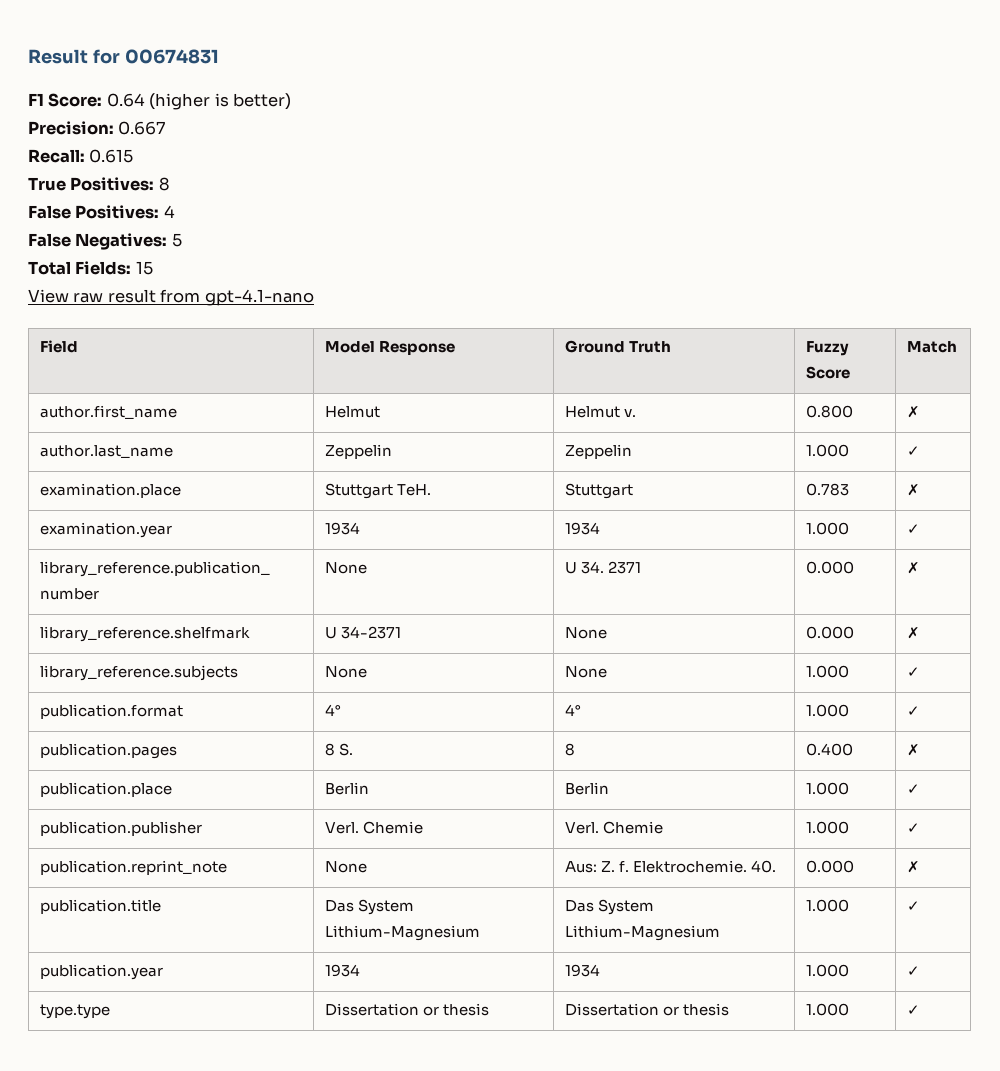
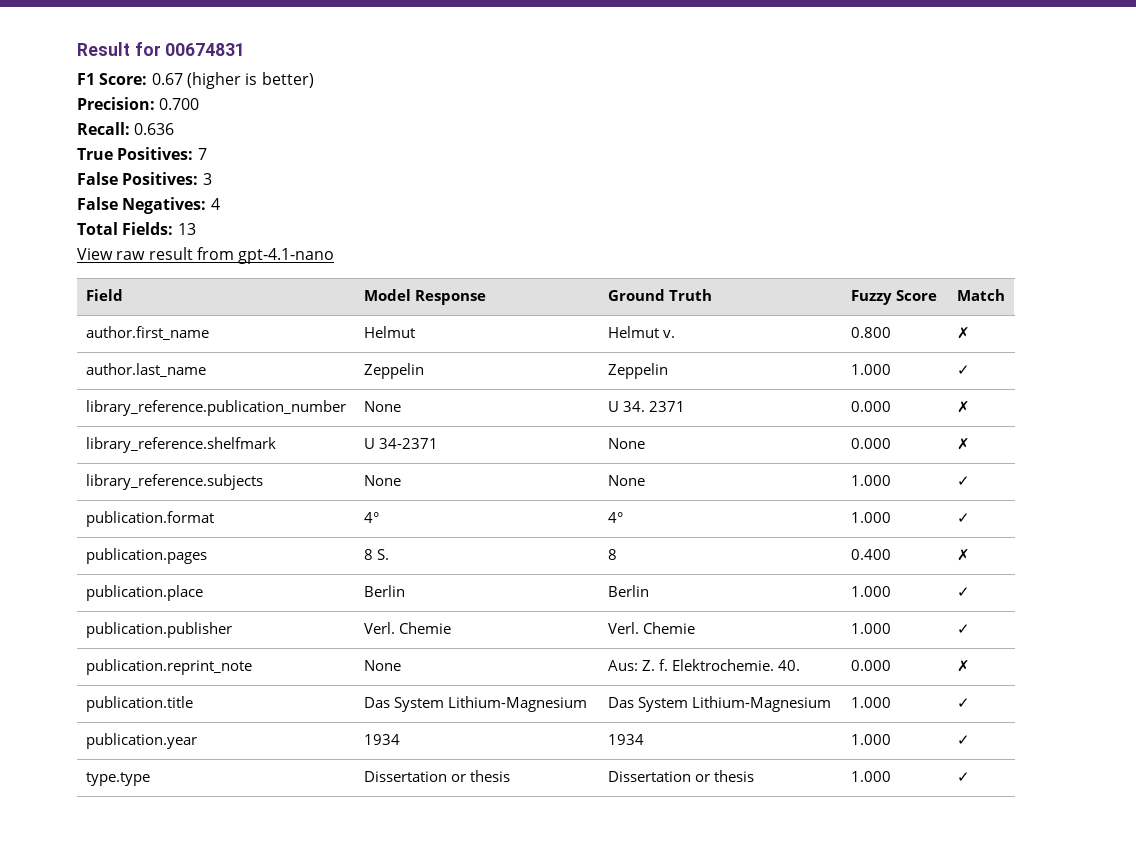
[106,93,145,107] 0.64 -> [151,73,183,85] 0.67
[118,121,166,135] 0.667 -> [159,98,200,110] 0.700
[89,149,134,163] 0.615 -> [134,123,175,135] 0.636
[158,177,170,191] 8 -> [197,148,207,160] 7
[163,205,175,218] 4 -> [202,173,212,185] 3
[171,233,182,247] 5 -> [210,198,220,210] 4
[135,261,153,275] 15 -> [177,223,196,235] 13
[40,483,182,498] [325,483,432,499] [565,483,634,499] [806,483,850,496] [907,484,921,496] [40,522,173,538] [325,522,361,535] [565,522,601,535] [806,522,850,535] [907,524,921,534] // examination.place | Stuttgart TeH. | Stuttgart | 0.783 | ✗ // examination.year | 1934 | 1934 | 1.000 | ✓ -> (970, 370) none

